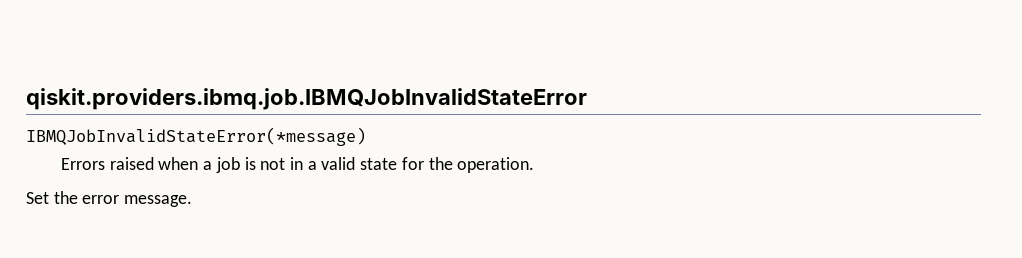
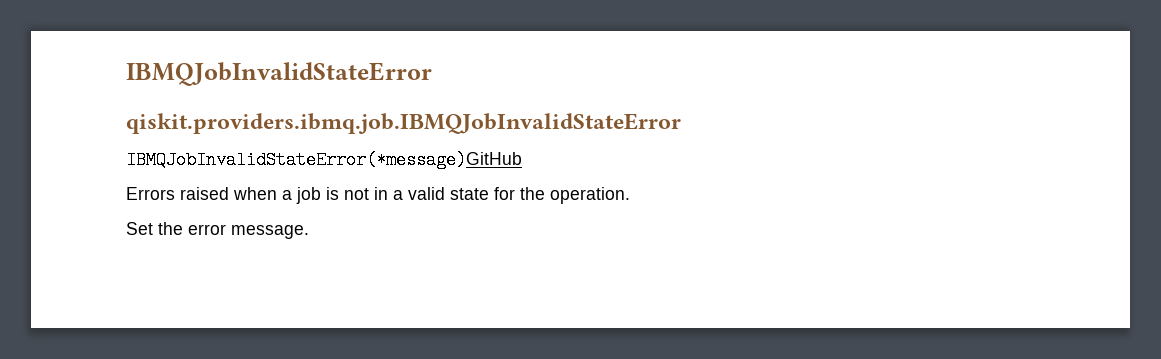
(26, 99) none -> [126,62,432,86] IBMQJobInvalidStateError //
[26,127,366,146] IBMQJobInvalidStateError(*message) -> [126,151,522,169] IBMQJobInvalidStateError(*message)GitHub

